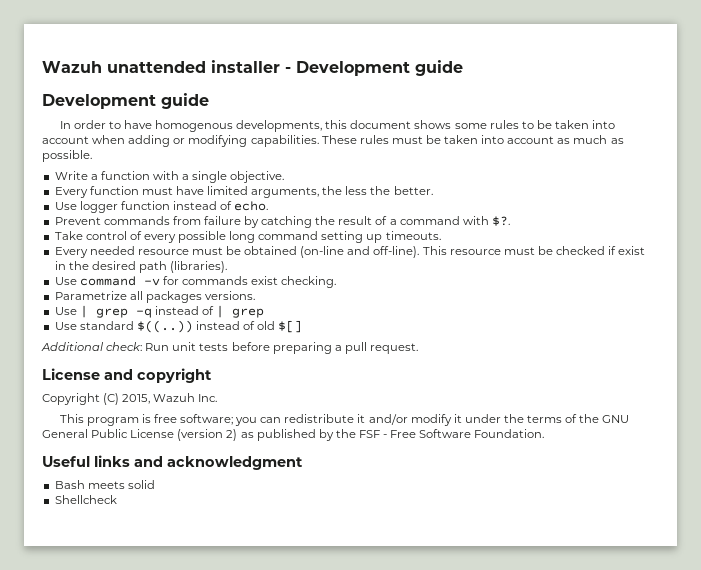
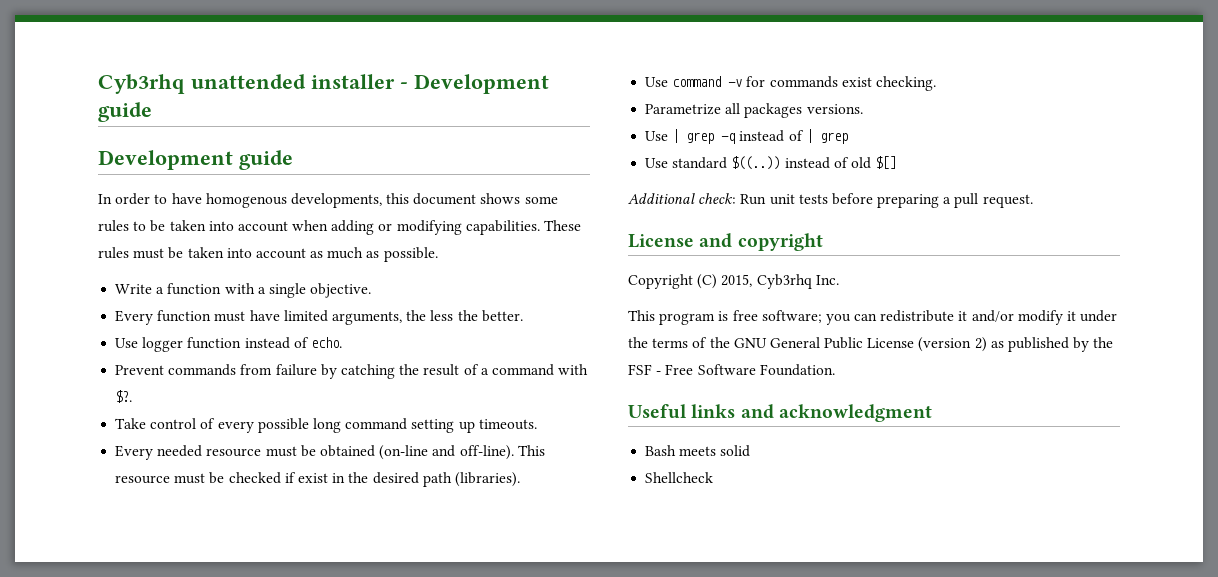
[42,61,102,73] Wazuh -> [98,74,185,94] Cyb3rhq
[153,393,196,402] Wazuh -> [756,274,812,289] Cyb3rhq

